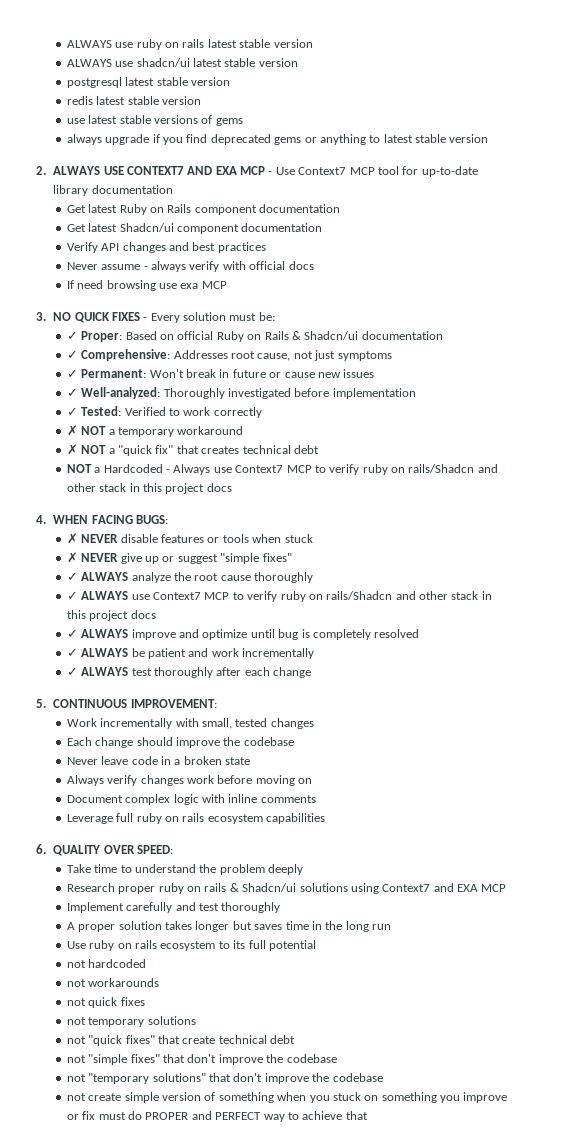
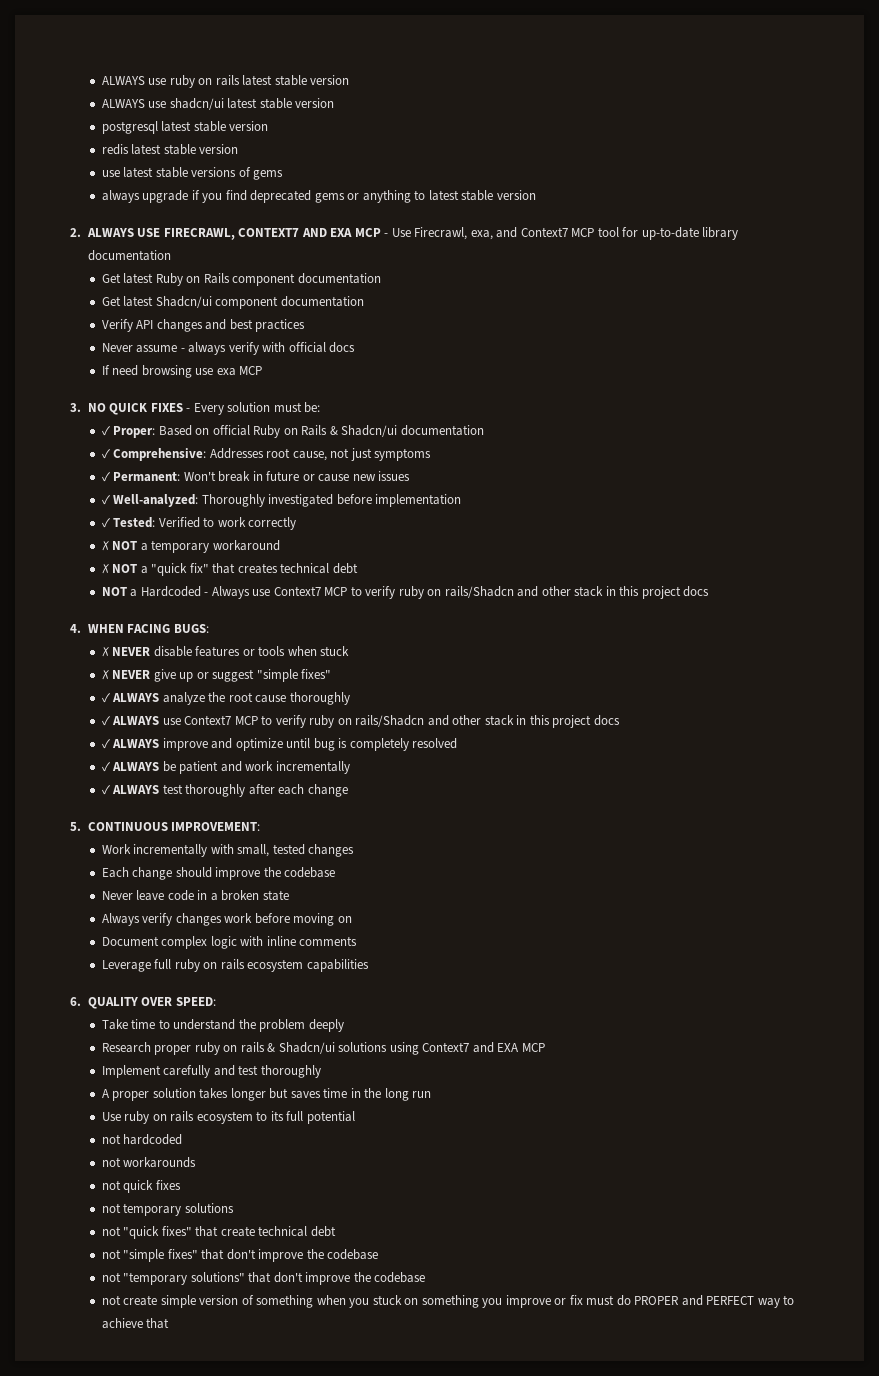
(124, 170) none -> [163,228,235,240] FIRECRAWL,
(295, 171) none -> [414,227,518,240] Firecrawl, exa, and

